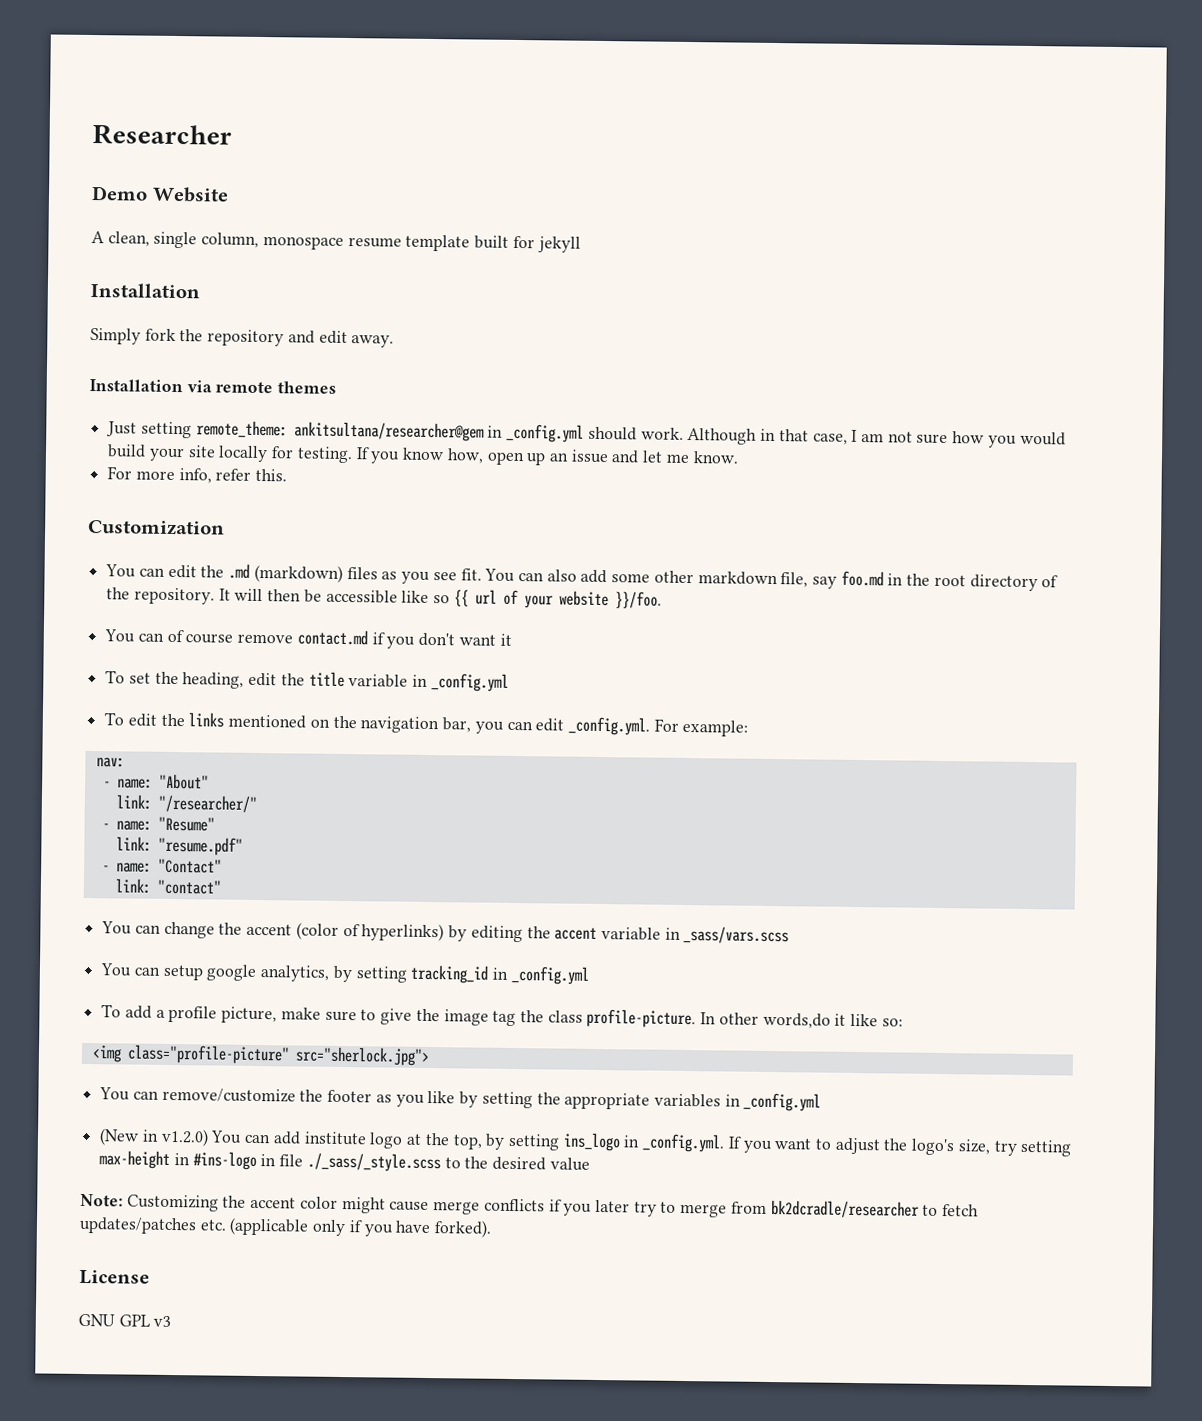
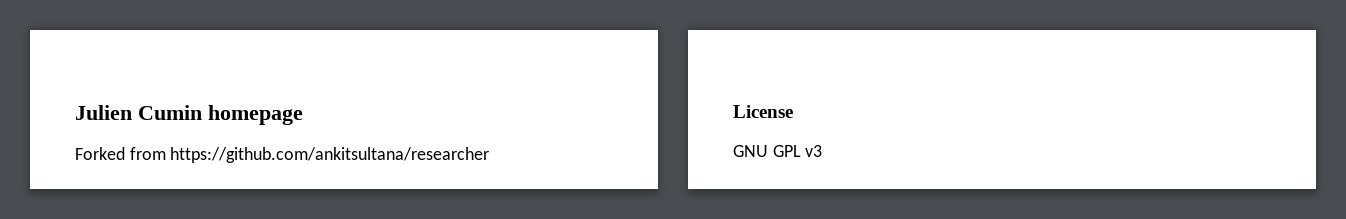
[92,124,232,146] [91,186,229,203] [91,231,581,253] [90,283,200,299] [90,328,395,348] [89,379,337,394] [106,420,1066,448] [107,444,739,466] [107,466,288,484] [88,519,225,536] [105,563,1059,592] [106,587,662,609] [104,629,512,649] [105,670,509,692] [104,712,749,737] [95,757,125,768] [102,773,209,790] [115,794,257,813] [101,816,215,832] [115,836,243,856] [101,858,222,874] [114,878,221,895] [101,921,790,945] [100,963,590,985] [101,1004,903,1029] [91,1044,430,1067] [99,1087,822,1112] [99,1128,1073,1157] [99,1150,590,1173] [80,1193,980,1219] [79,1216,493,1238] Researcher // Demo Website // A clean, single column, monospace resume template built for jekyll // Installation // Simply fork the repository and edit away. // Installation via remote themes // Just setting remote_theme: ankitsultana/researcher@gem in _config.yml should work. Although in that case, I am not sure how you would build your site locally for testing. If you know how, open up an issue and let me know. // For more info, refer this. // Customization // You can edit the .md (markdown) files as you see fit. You can also add some other markdown file, say foo.md in the root directory of the repository. It will then be accessible like so {{ url of your website }}/foo. // You can of course remove contact.md if you don't want it // To set the heading, edit the title variable in _config.yml // To edit the links mentioned on the navigation bar, you can edit _config.yml. For example: // nav: // - name: "About" // link: "/researcher/" // - name: "Resume" // link: "resume.pdf" // - name: "Contact" // link: "contact" // You can change the accent (color of hyperlinks) by editing the accent variable in _sass/vars.scss // You can setup google analytics, by setting tracking_id in _config.yml // To add a profile picture, make sure to give the image tag the class profile-picture. In other words,do it like so: // <img class="profile-picture" src="sherlock.jpg"> // You can remove/customize the footer as you like by setting the appropriate variables in _config.yml // (New in v1.2.0) You can add institute logo at the top, by setting ins_logo in _config.yml. If you want to adjust the logo's size, try setting max-height in #ins-logo in file ./_sass/_style.scss to the desired value // Note: Customizing the accent color might cause merge conflicts if you later try to merge from bk2dcradle/researcher to fetch updates/patches etc. (applicable only if you have forked). -> [75,105,303,125] [75,147,490,163] Julien Cumin homepage // Forked from https://github.com/ankitsultana/researcher

